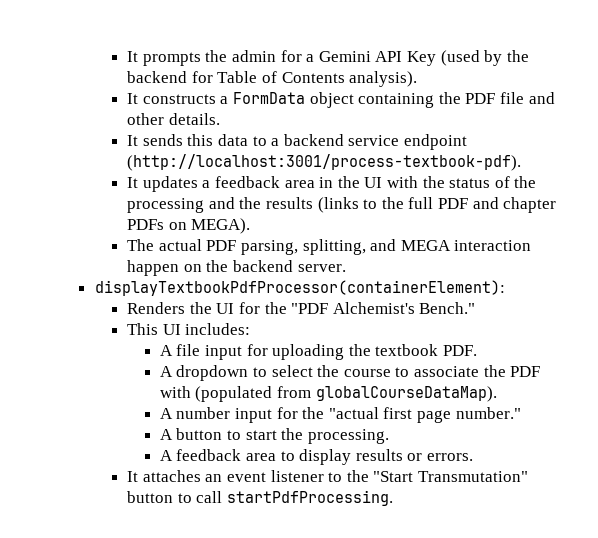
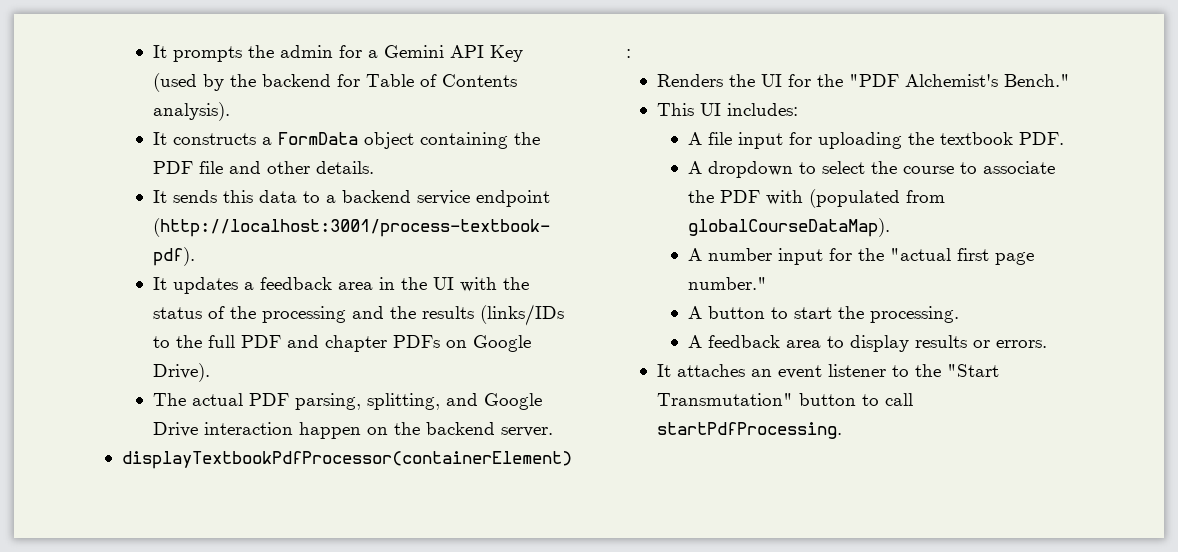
[317,197,359,213] (links -> [480,304,565,326] (links/IDs
[191,218,251,234] MEGA). -> [473,335,532,352] [153,363,211,382] Google Drive).
[400,240,451,251] MEGA -> [484,393,543,410] [153,422,199,437] Google Drive

